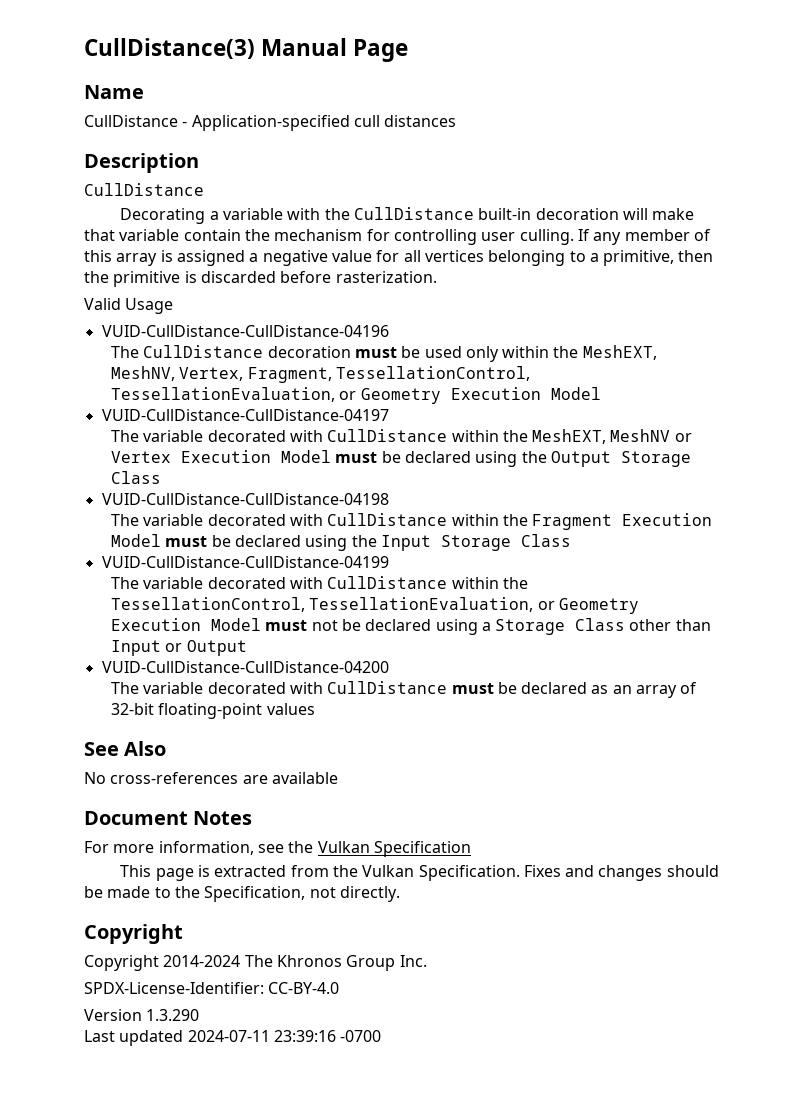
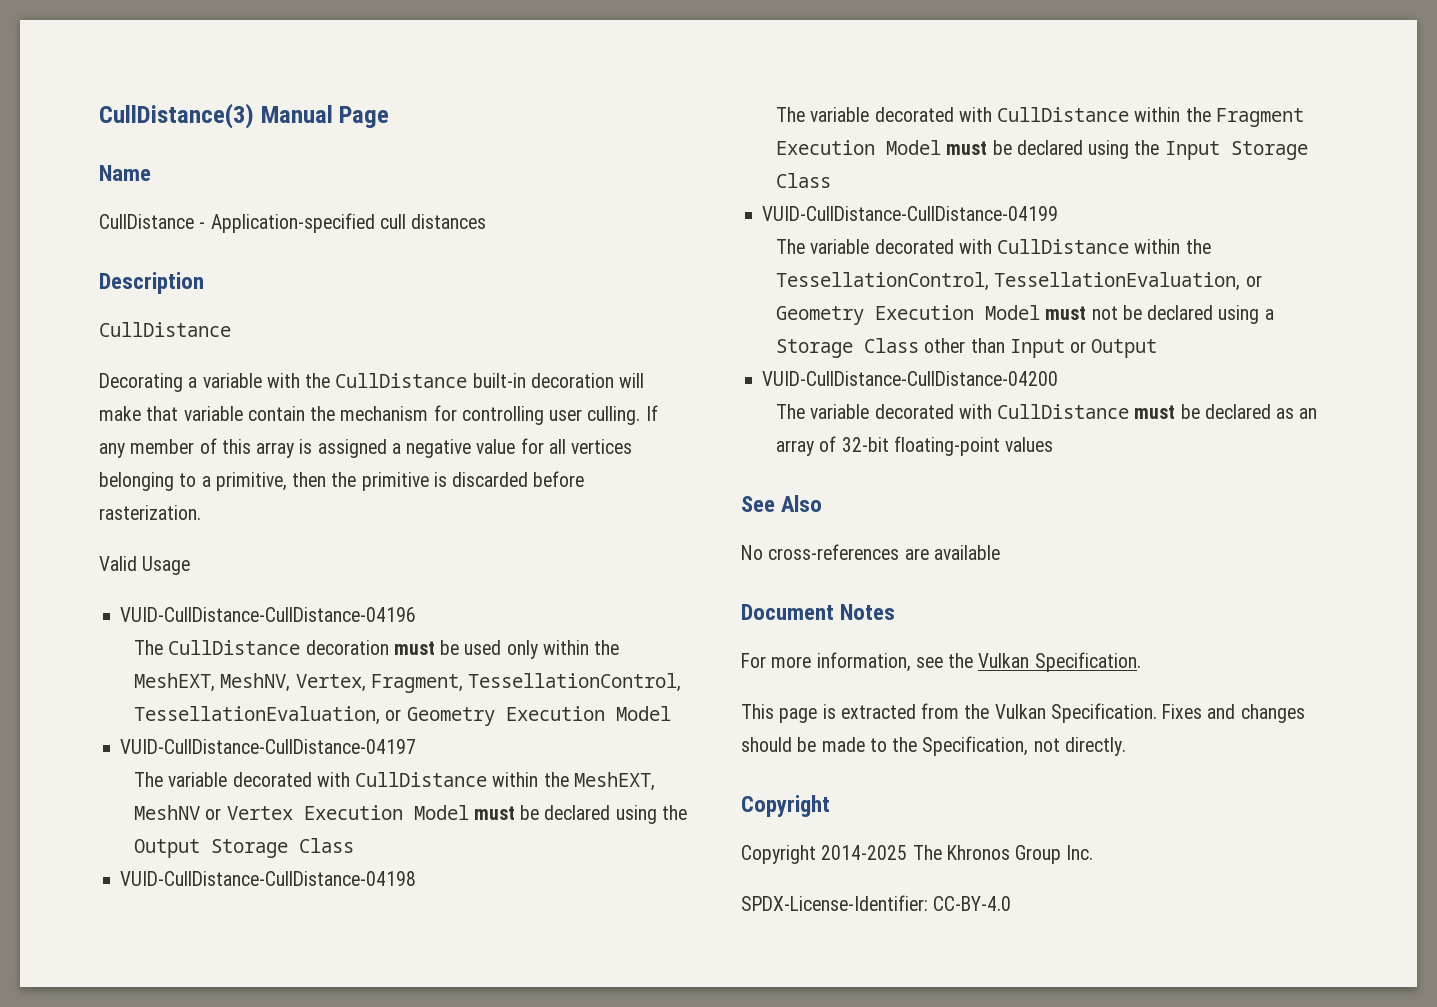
[373,841,471,857] Specification -> [1034,652,1141,672] Specification.
[163,955,241,967] 2014-2024 -> [821,845,908,860] 2014-2025
[84,1009,200,1021] [84,1030,382,1046] // Version 1.3.290 // Last updated 2024-07-11 23:39:16 -0700 -> (1012, 903) none

